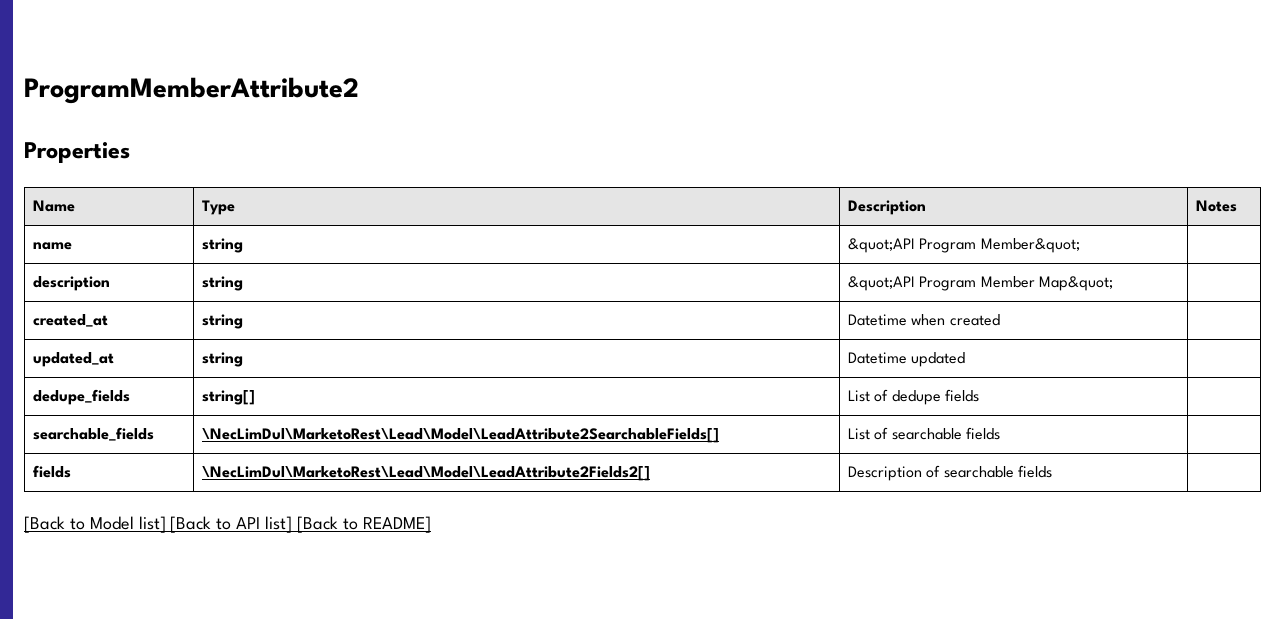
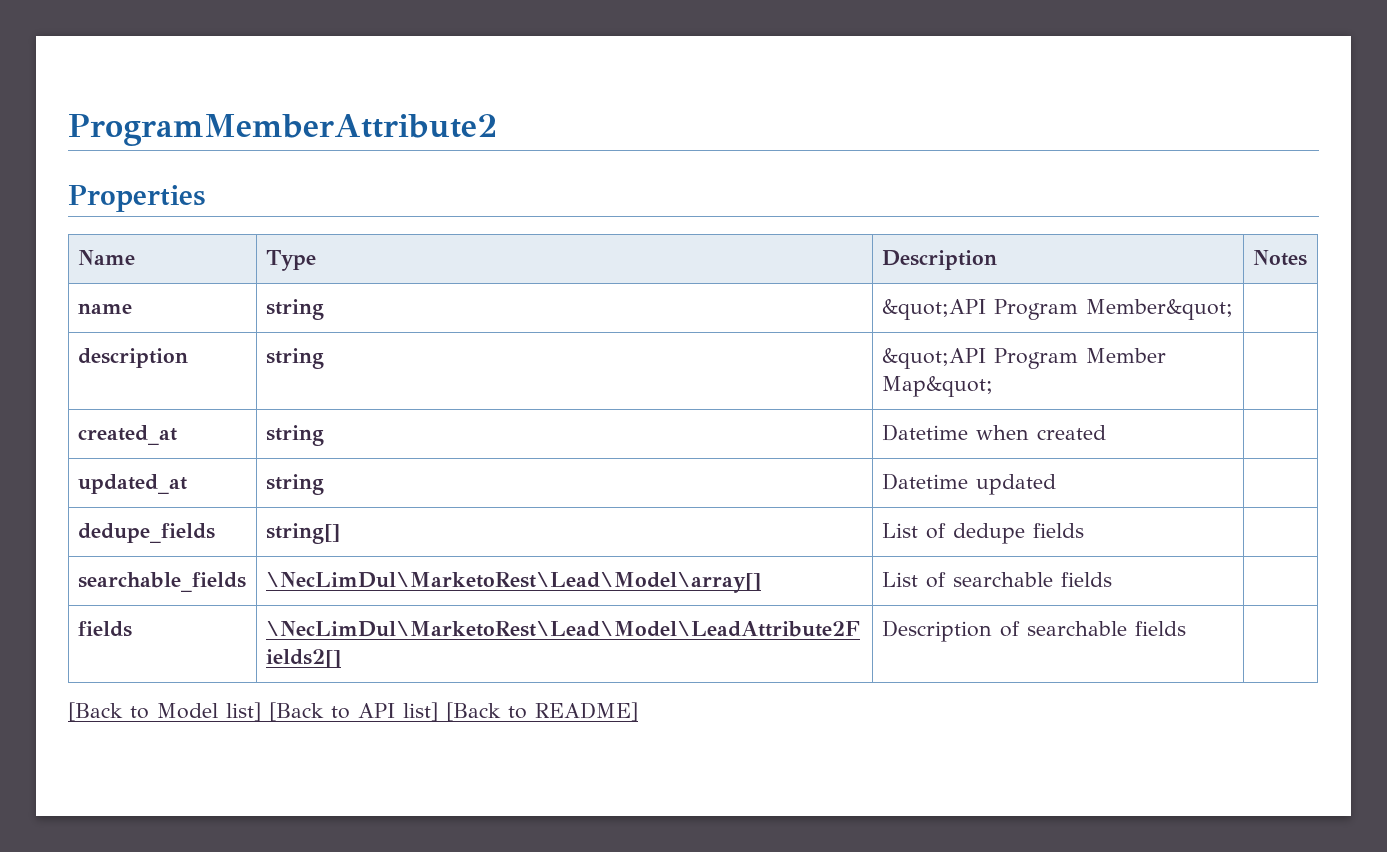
[202,428,720,443] \NecLimDul\MarketoRest\Lead\Model\LeadAttribute2SearchableFields[] -> [265,572,761,593] \NecLimDul\MarketoRest\Lead\Model\array[]

